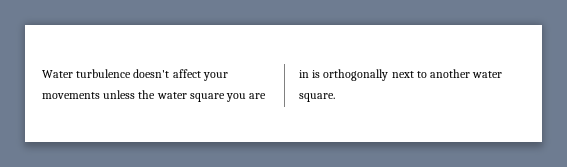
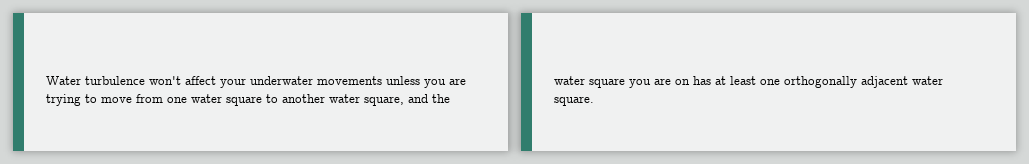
[133,69,170,78] doesn't -> [149,76,181,85] won't
(228, 76) none -> [250,76,313,85] underwater
(136, 94) none -> [424,78,466,88] [46,94,428,106] you are trying to move from one water square to another water square, and
[299,69,471,81] in is orthogonally next to another -> [675,76,908,88] on has at least one orthogonally adjacent

